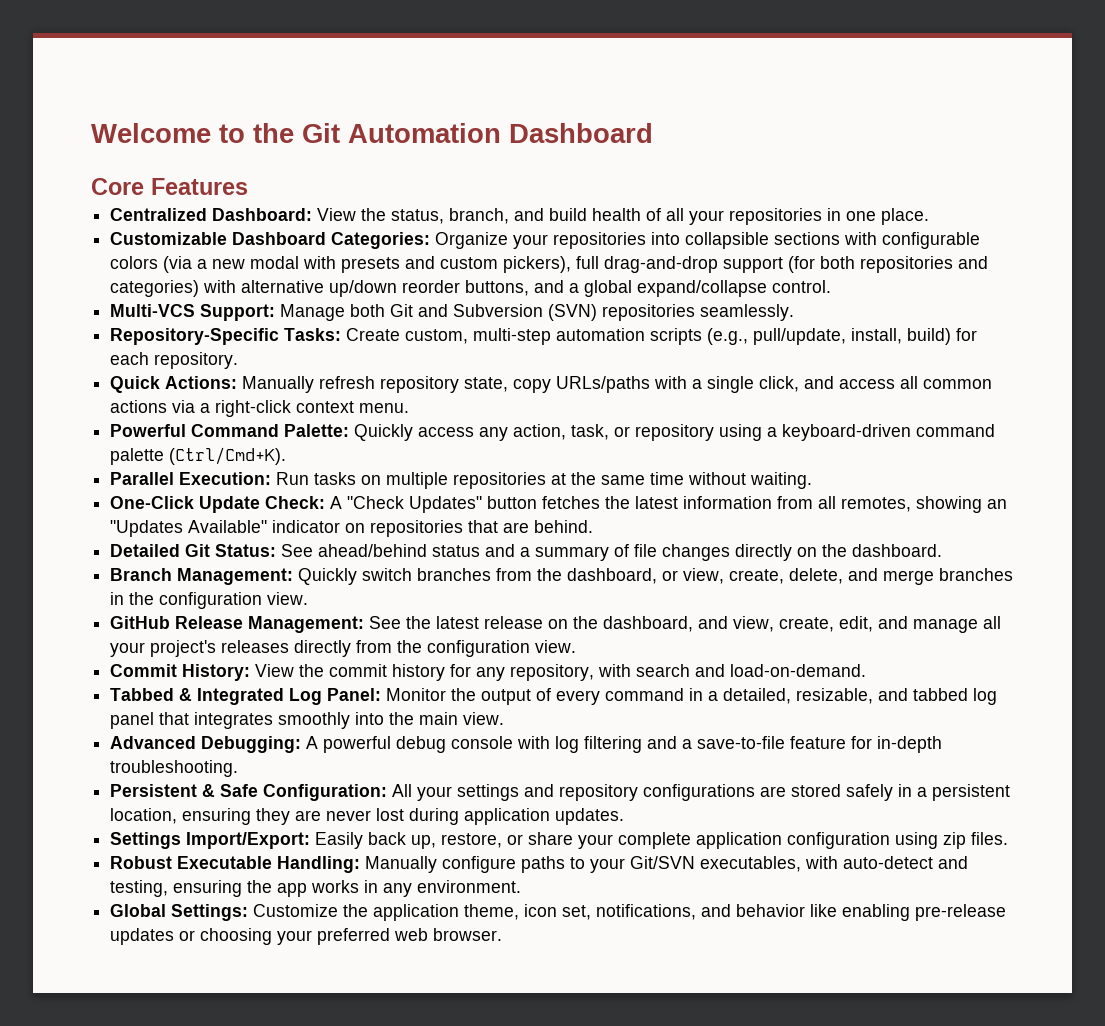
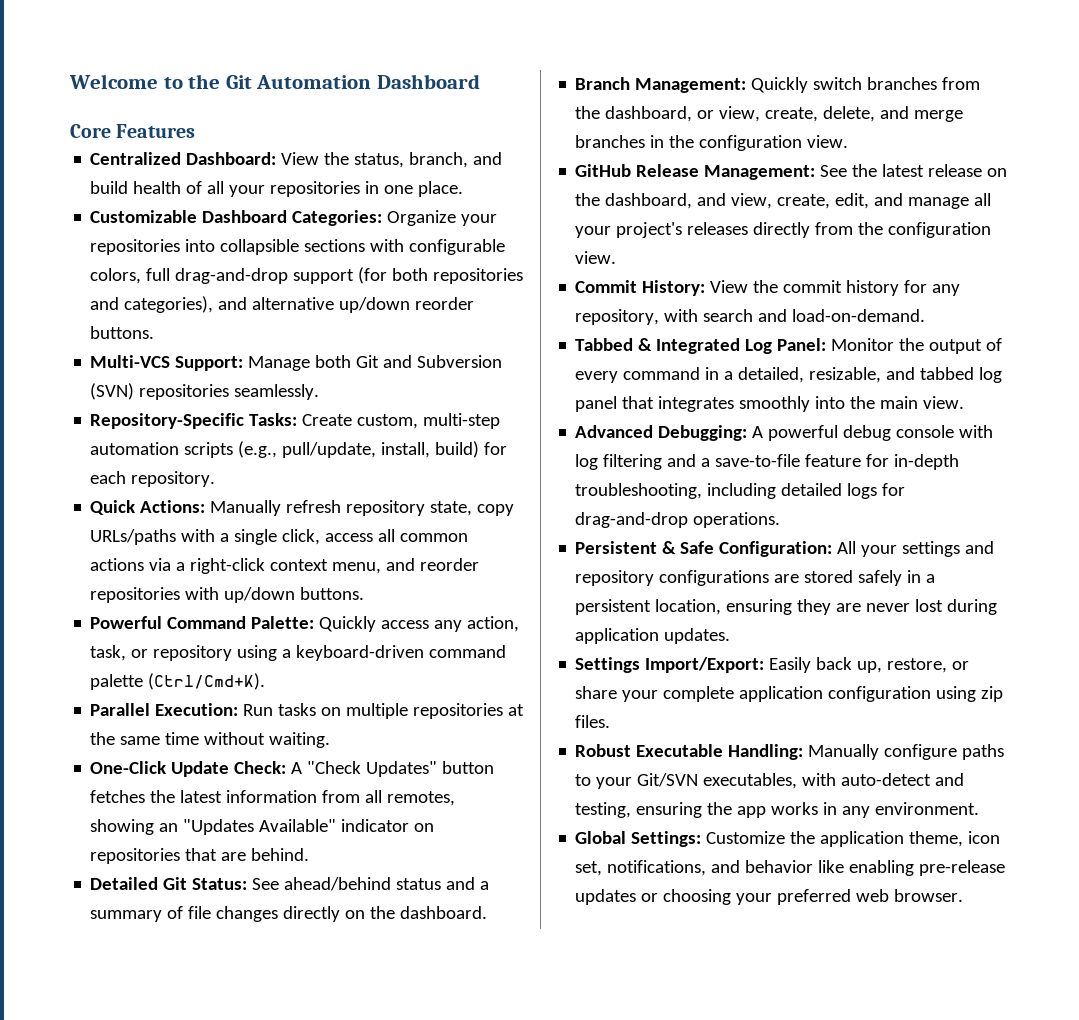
[110,256,572,273] colors (via a new modal with presets and custom pickers), -> [90,268,142,284] colors,
[110,280,237,297] categories) with -> [124,296,248,313] categories), and
[465,280,832,297] buttons, and a global expand/collapse control. -> [90,326,155,339] buttons.
[804,376,835,389] and -> (321, 537) none
[359,403,410,413] menu. -> [332,558,480,574] [90,587,365,603] menu, and reorder repositories with up/down buttons.
[110,760,239,777] troubleshooting. -> [575,483,906,499] [575,512,781,528] troubleshooting, including detailed logs for drag-and-drop operations.

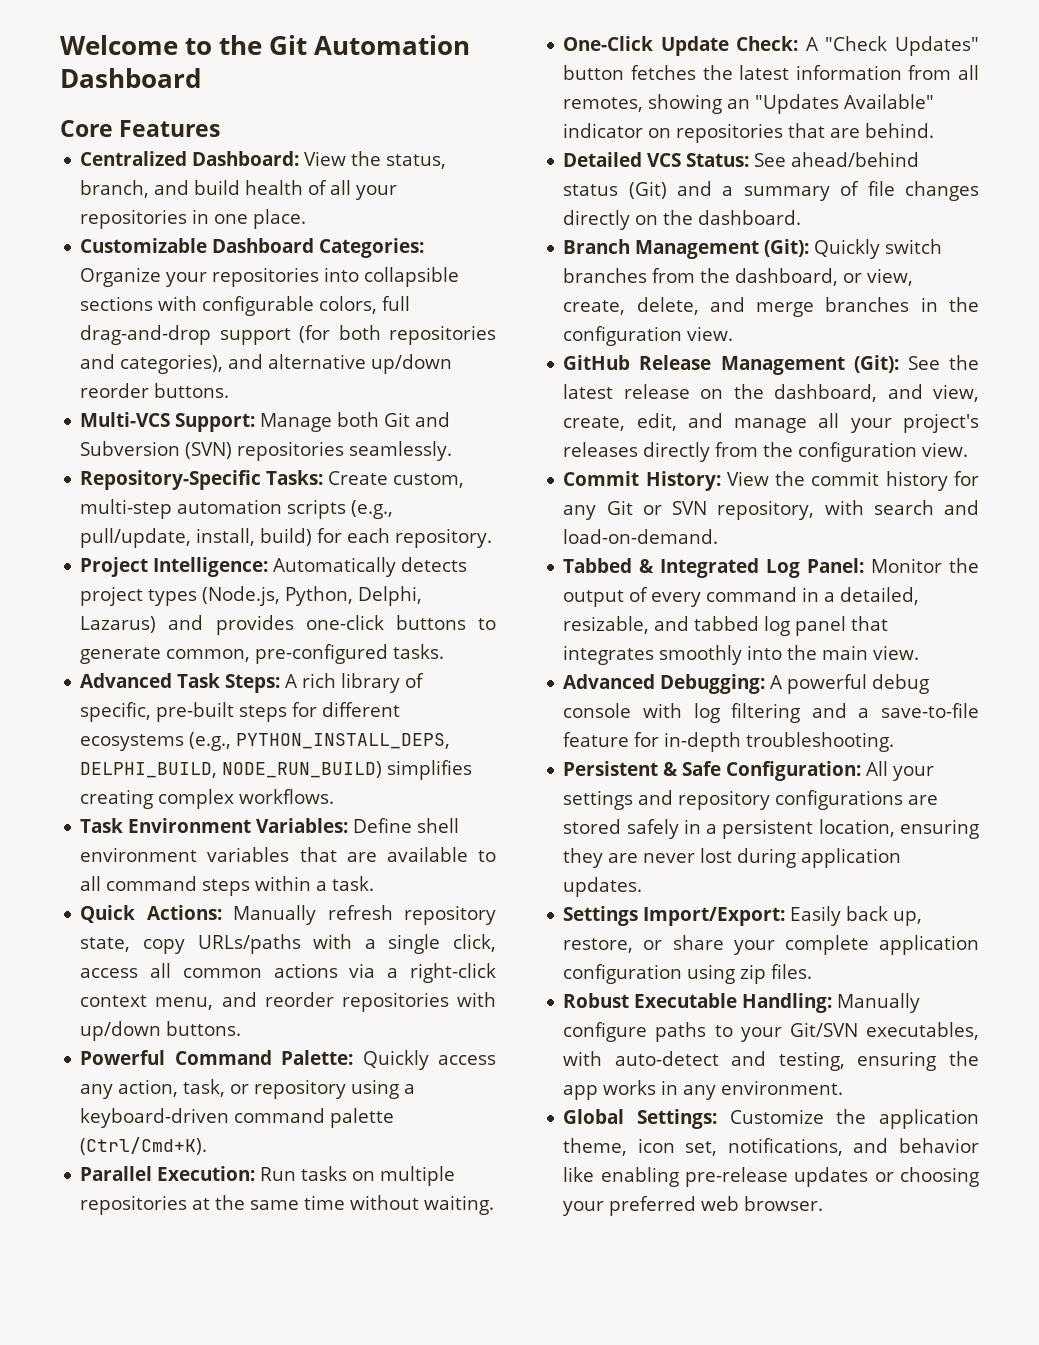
(216, 479) none -> [80,557,468,577] [80,586,423,606] [80,615,496,635] [80,644,445,664] [80,673,425,693] [80,702,401,722] [80,732,451,751] [80,760,473,780] [80,789,335,809] [80,818,460,833] [80,847,496,862] [80,876,375,896] // Project Intelligence: Automatically detects project types (Node.js, Python, Delphi, Lazarus) and provides one-click buttons to generate common, pre-configured tasks. // Advanced Task Steps: A rich library of specific, pre-built steps for different ecosystems (e.g., PYTHON_INSTALL_DEPS, DELPHI_BUILD, NODE_RUN_BUILD) simplifies creating complex workflows. // Task Environment Variables: Define shell environment variables that are available to all command steps within a task.
[163,877,188,890] Git -> [647,153,682,167] VCS
(442, 884) none -> [628,181,667,199] (Git)
[635,78,747,93] Management: -> [635,239,810,259] Management (Git):
[704,165,816,180] Management: -> [720,355,899,375] Management (Git):
(961, 290) none -> [606,500,708,515] Git or SVN
[575,483,906,499] [575,512,781,528] troubleshooting, including detailed logs for drag-and-drop operations. -> [746,732,895,752] troubleshooting.

